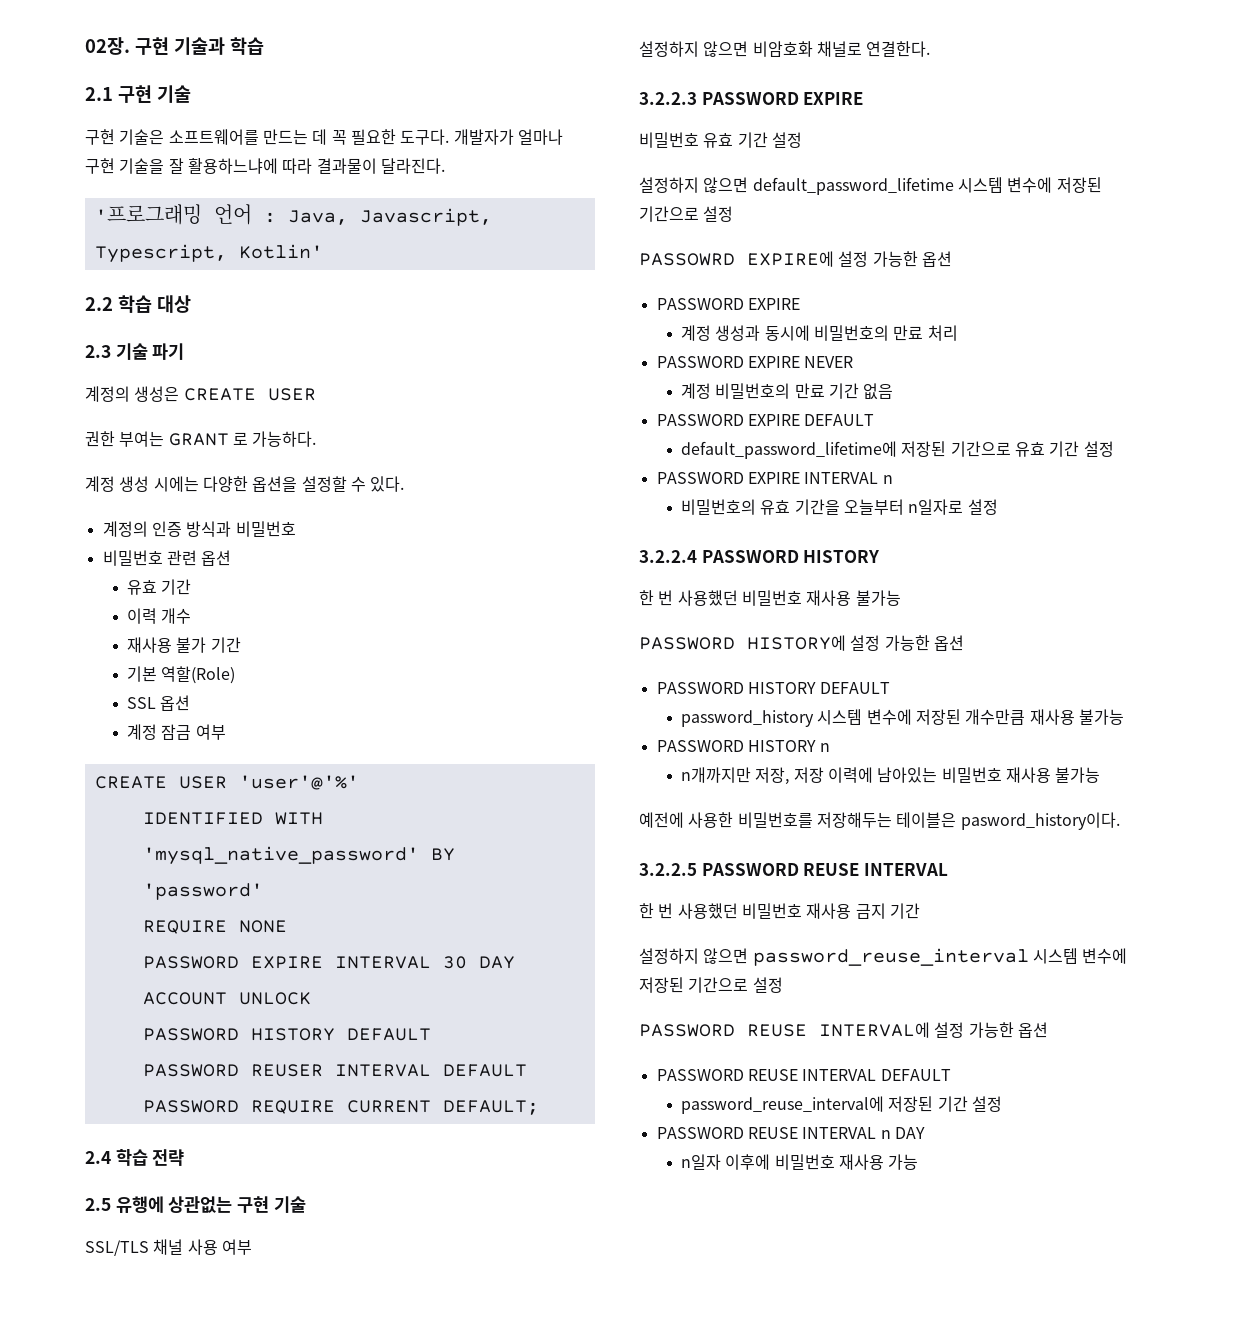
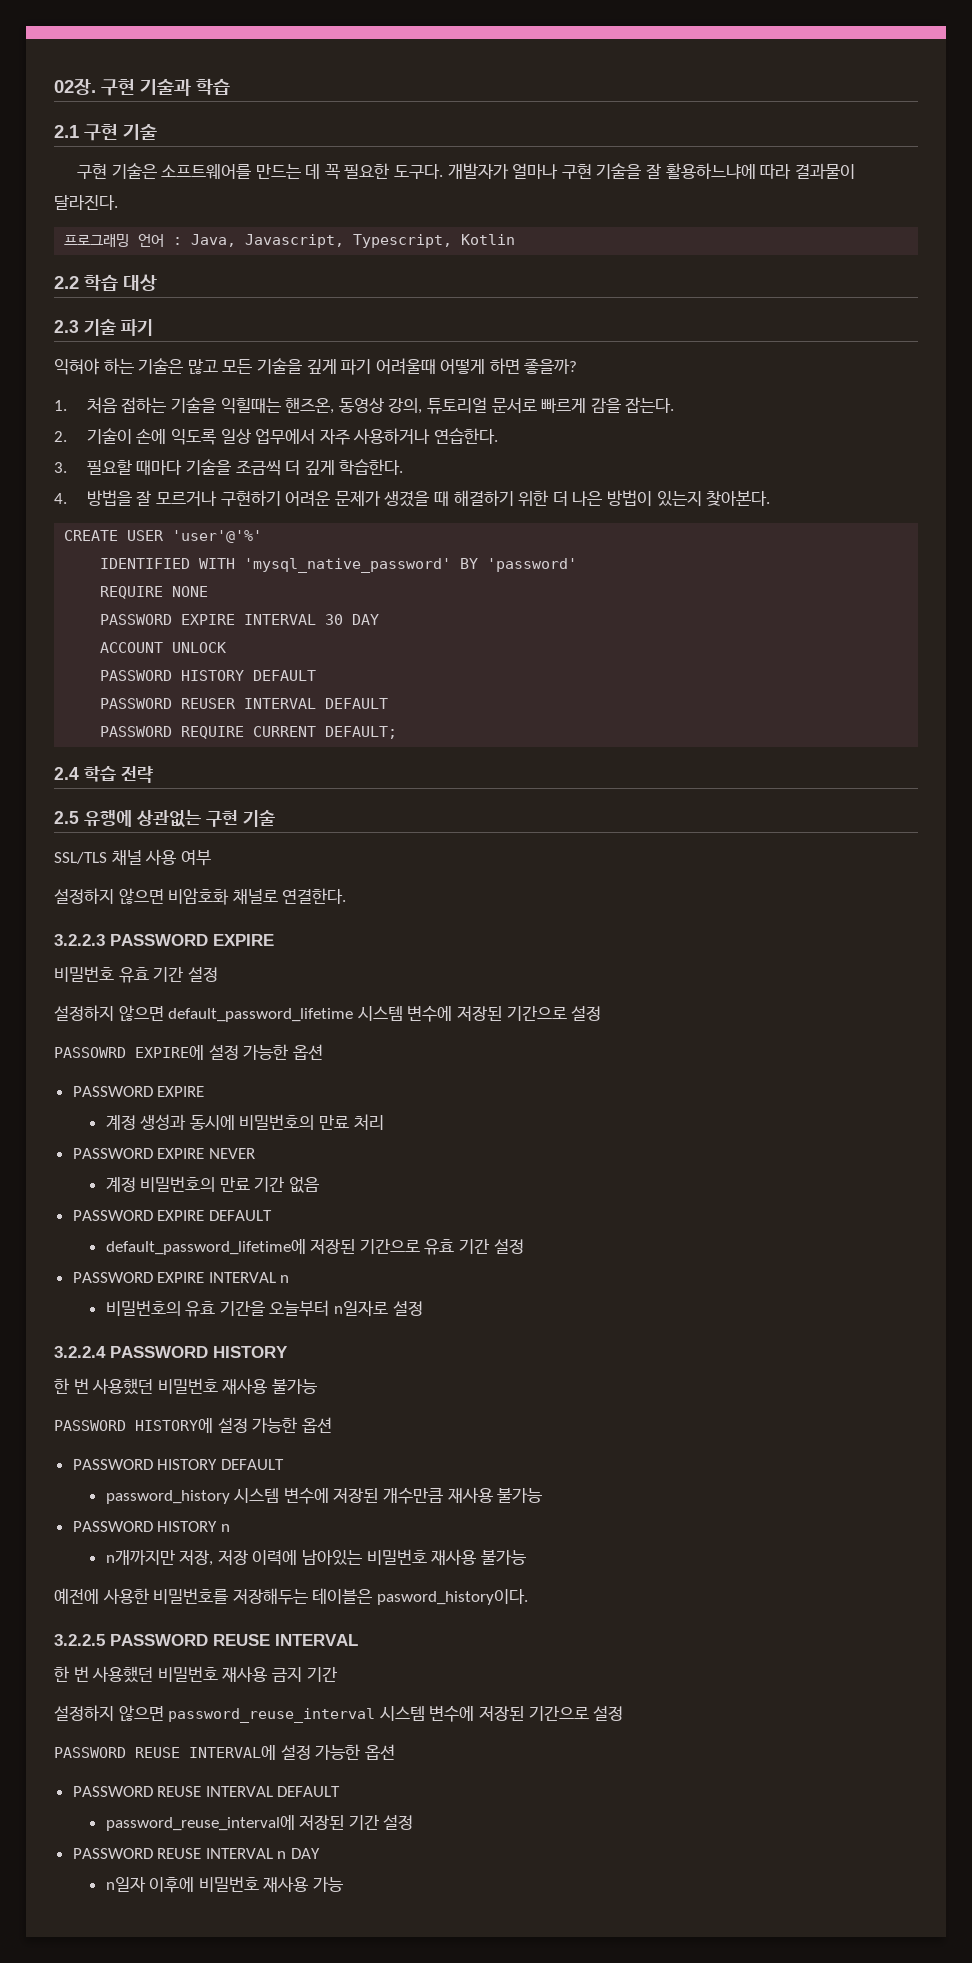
[94,204,202,225] '프로그래밍 -> [64,234,130,247] 프로그래밍
[238,244,323,259] Kotlin' -> [461,234,516,245] Kotlin
[85,386,316,402] [85,431,317,447] [85,476,405,492] [102,521,296,537] [102,550,232,566] [127,579,192,595] [127,608,192,624] [127,637,241,653] [127,666,236,684] [127,695,191,711] [127,724,226,740] 계정의 생성은 CREATE USER // 권한 부여는 GRANT 로 가능하다. // 계정 생성 시에는 다양한 옵션을 설정할 수 있다. // 계정의 인증 방식과 비밀번호 // 비밀번호 관련 옵션 // 유효 기간 // 이력 개수 // 재사용 불가 기간 // 기본 역할(Role) // SSL 옵션 // 계정 잠금 여부 -> [54,358,578,375] [54,397,675,414] [54,428,499,445] [54,459,404,476] [54,490,771,507] 익혀야 하는 기술은 많고 모든 기술을 깊게 파기 어려울때 어떻게 하면 좋을까? // 1. 처음 접하는 기술을 익힐때는 핸즈온, 동영상 강의, 튜토리얼 문서로 빠르게 감을 잡는다. // 2. 기술이 손에 익도록 일상 업무에서 자주 사용하거나 연습한다. // 3. 필요할 때마다 기술을 조금씩 더 깊게 학습한다. // 4. 방법을 잘 모르거나 구현하기 어려운 문제가 생겼을 때 해결하기 위한 더 나은 방법이 있는지 찾아본다.

